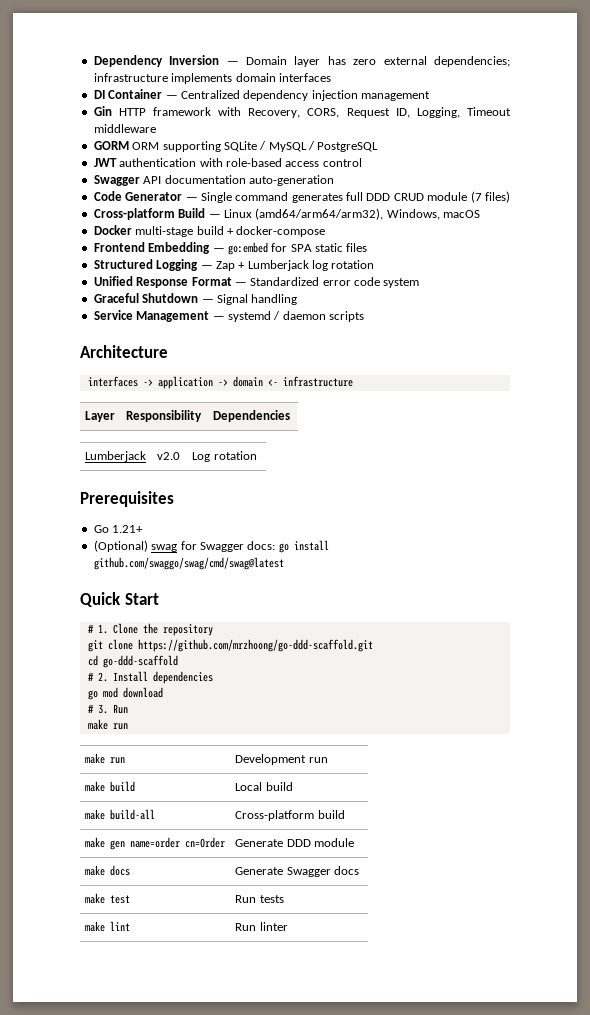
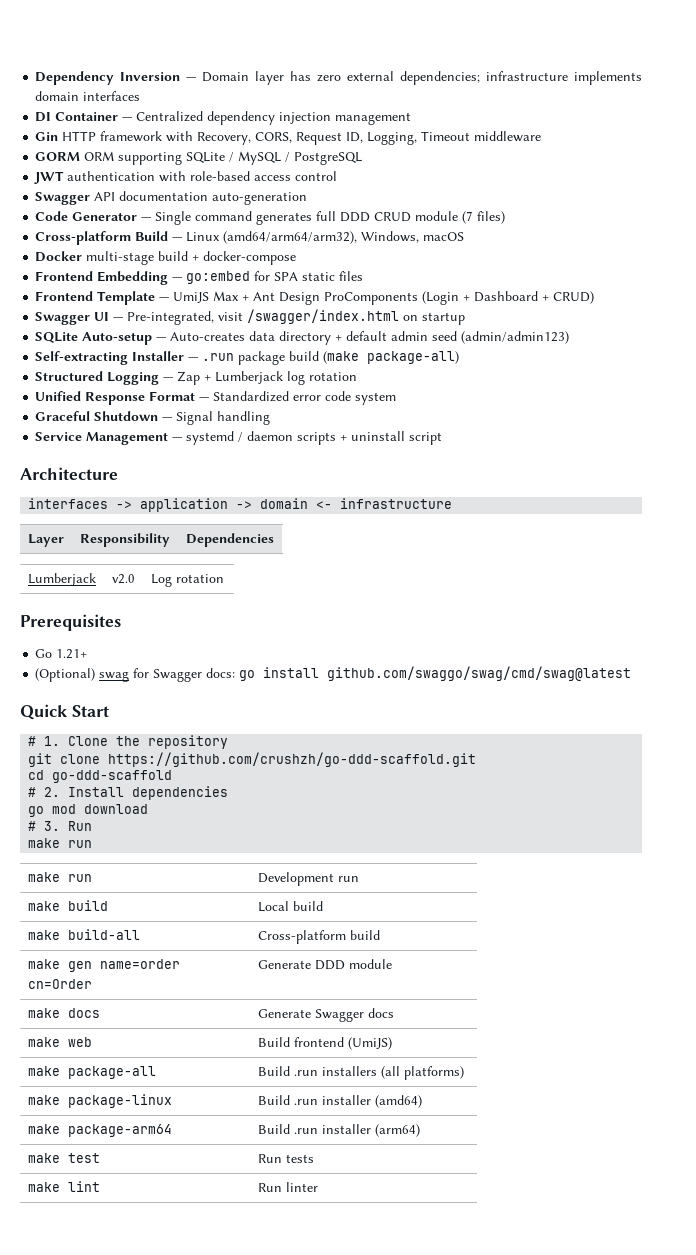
(368, 247) none -> [35,291,595,305] [35,309,466,325] [35,331,570,345] [35,351,460,365] // Frontend Template — UmiJS Max + Ant Design ProComponents (Login + Dashboard + CRUD) // Swagger UI — Pre-integrated, visit /swagger/index.html on startup // SQLite Auto-setup — Auto-creates data directory + default admin seed (admin/admin123) // Self-extracting Installer — .run package build (make package-all)
(364, 316) none -> [340,431,443,445] + uninstall script
[137,639,373,652] https://github.com/mrzhoong/go-ddd-scaffold.git -> [108,752,477,767] https://github.com/crushzh/go-ddd-scaffold.git
(360, 870) none -> [27,1037,92,1047] [257,1037,392,1050] [27,1066,156,1079] [257,1066,464,1080] [27,1094,172,1108] [257,1095,422,1108] [27,1124,172,1137] [257,1124,420,1137] // make web | Build frontend (UmiJS) // make package-all | Build .run installers (all platforms) // make package-linux | Build .run installer (amd64) // make package-arm64 | Build .run installer (arm64)

